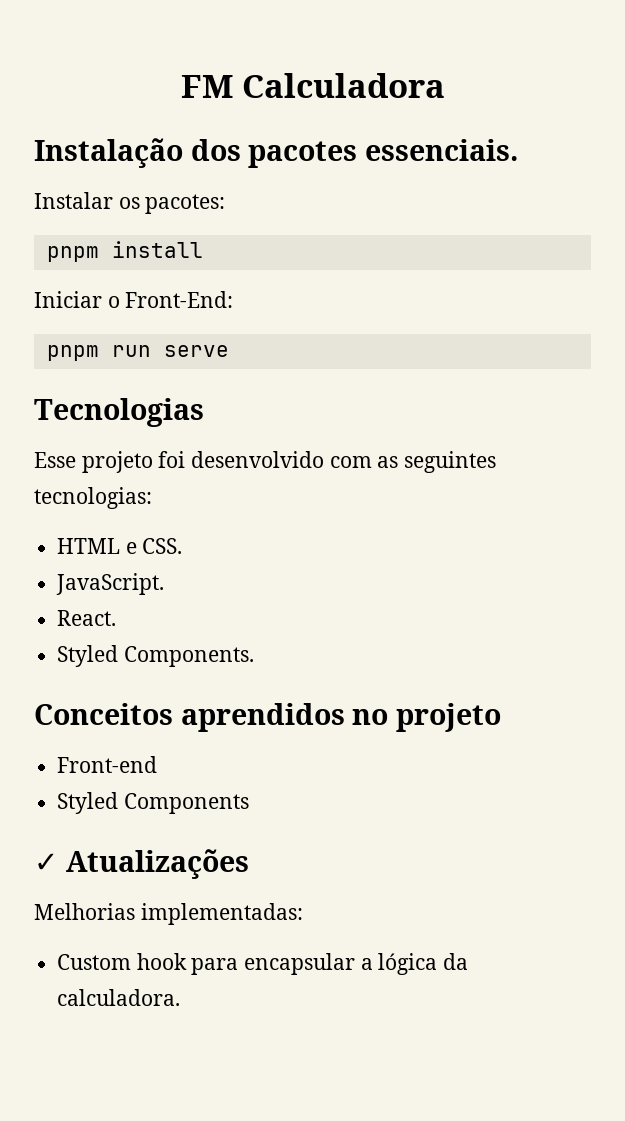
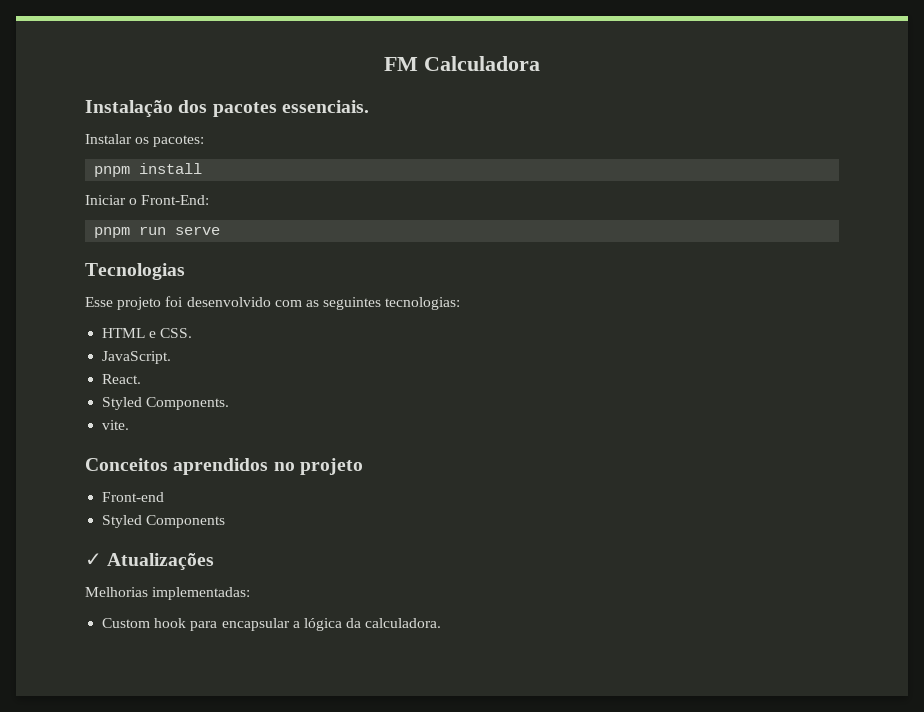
(254, 656) none -> [102,420,130,430] // vite.

